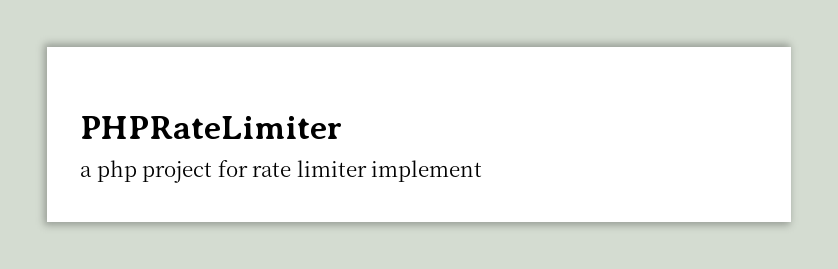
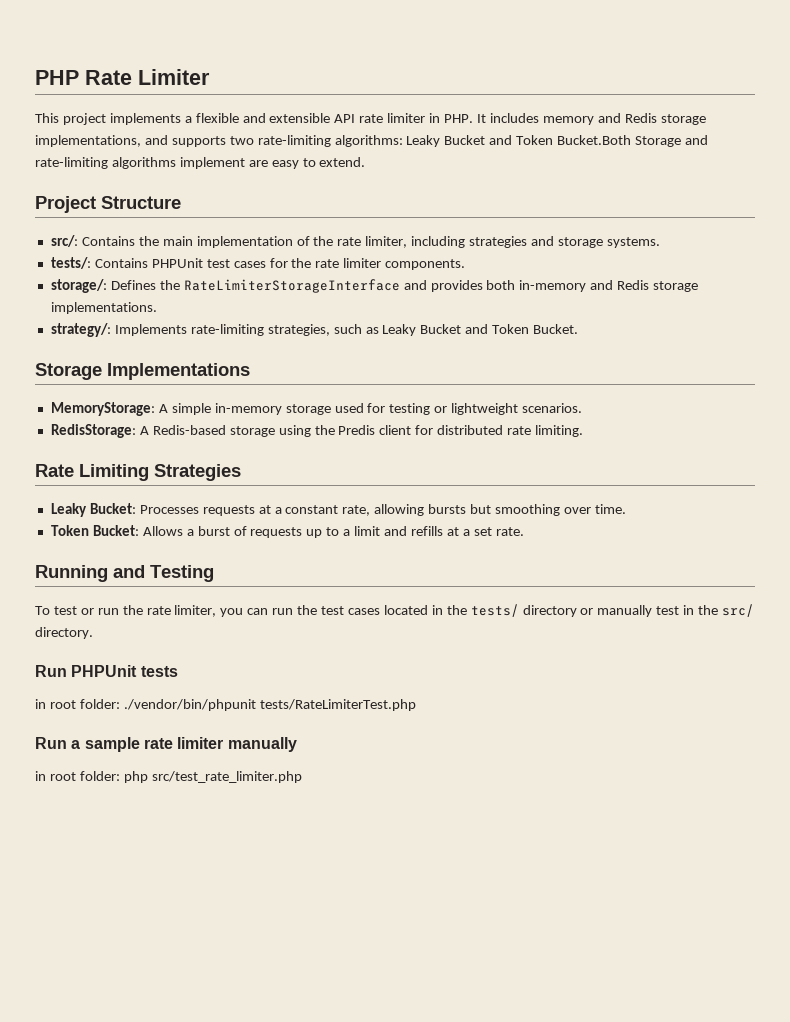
[80,116,342,139] [80,160,483,183] PHPRateLimiter // a php project for rate limiter implement -> [35,69,210,85] [35,113,706,125] [35,135,708,147] [35,157,366,169] [35,196,181,213] [50,235,660,248] [50,257,466,270] [50,279,699,293] [50,302,157,314] [50,323,579,337] [35,363,250,380] [50,402,583,416] [50,424,584,438] [35,464,241,481] [50,503,626,517] [50,525,524,538] [35,565,214,582] [35,604,755,617] [35,627,93,639] [35,665,178,677] [35,699,416,711] [35,737,297,752] [35,771,302,783] PHP Rate Limiter // This project implements a flexible and extensible API rate limiter in PHP. It includes memory and Redis storage implementations, and supports two rate-limiting algorithms: Leaky Bucket and Token Bucket.Both Storage and rate-limiting algorithms implement are easy to extend. // Project Structure // src/: Contains the main implementation of the rate limiter, including strategies and storage systems. // tests/: Contains PHPUnit test cases for the rate limiter components. // storage/: Defines the RateLimiterStorageInterface and provides both in-memory and Redis storage implementations. // strategy/: Implements rate-limiting strategies, such as Leaky Bucket and Token Bucket. // Storage Implementations // MemoryStorage: A simple in-memory storage used for testing or lightweight scenarios. // RedisStorage: A Redis-based storage using the Predis client for distributed rate limiting. // Rate Limiting Strategies // Leaky Bucket: Processes requests at a constant rate, allowing bursts but smoothing over time. // Token Bucket: Allows a burst of requests up to a limit and refills at a set rate. // Running and Testing // To test or run the rate limiter, you can run the test cases located in the tests/ directory or manually test in the src/ directory. // Run PHPUnit tests // in root folder: ./vendor/bin/phpunit tests/RateLimiterTest.php // Run a sample rate limiter manually // in root folder: php src/test_rate_limiter.php

